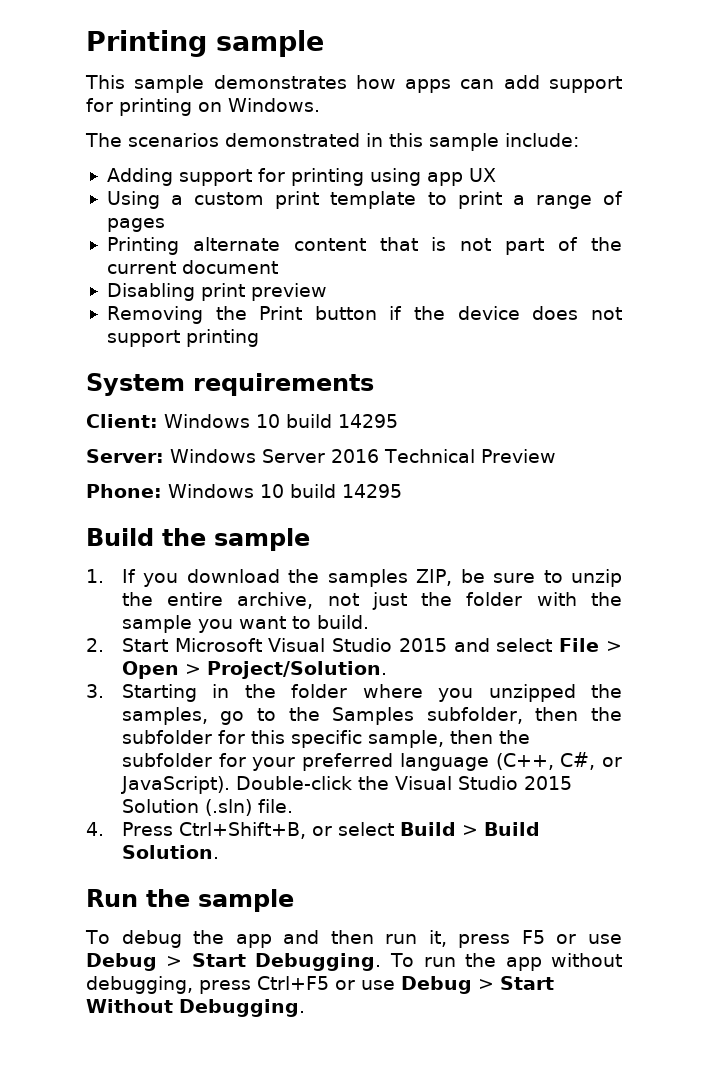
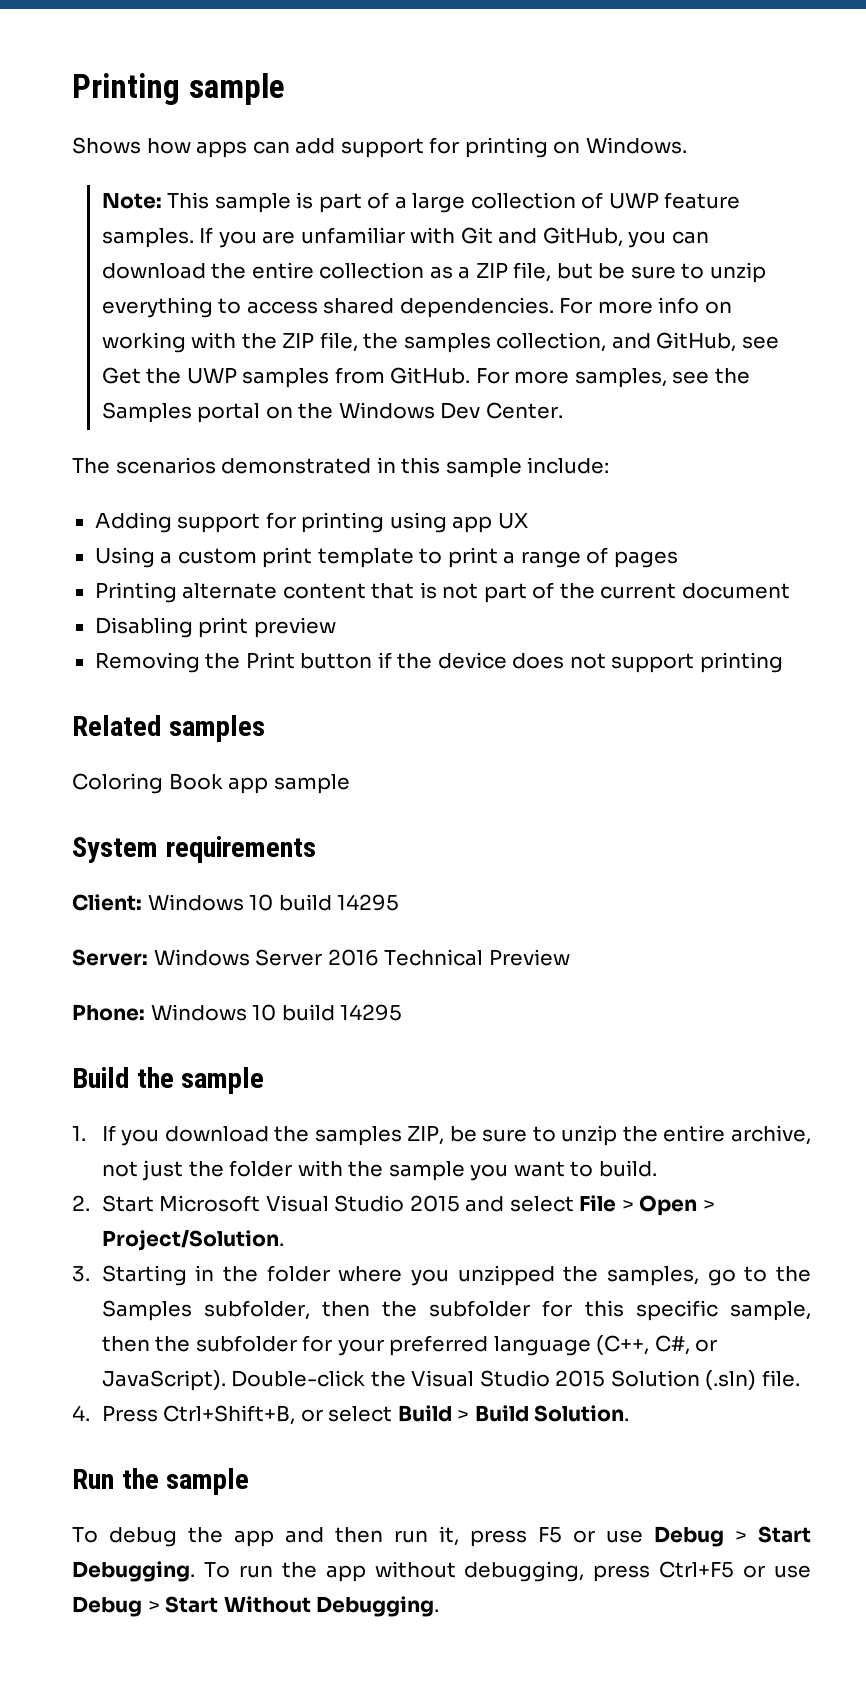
[85,75,347,93] This sample demonstrates -> [72,137,141,154] Shows
(320, 105) none -> [101,192,741,213] [101,227,709,248] [101,262,766,283] [101,297,732,318] [101,332,779,353] [101,367,750,388] [101,402,563,423] // Note: This sample is part of a large collection of UWP feature samples. If you are unfamiliar with Git and GitHub, you can download the entire collection as a ZIP file, but be sure to unzip everything to access shared dependencies. For more info on working with the ZIP file, the samples collection, and GitHub, see Get the UWP samples from GitHub. For more samples, see the Samples portal on the Windows Dev Center.
(259, 338) none -> [72,715,265,742] [72,773,350,794] // Related samples // Coloring Book app sample

